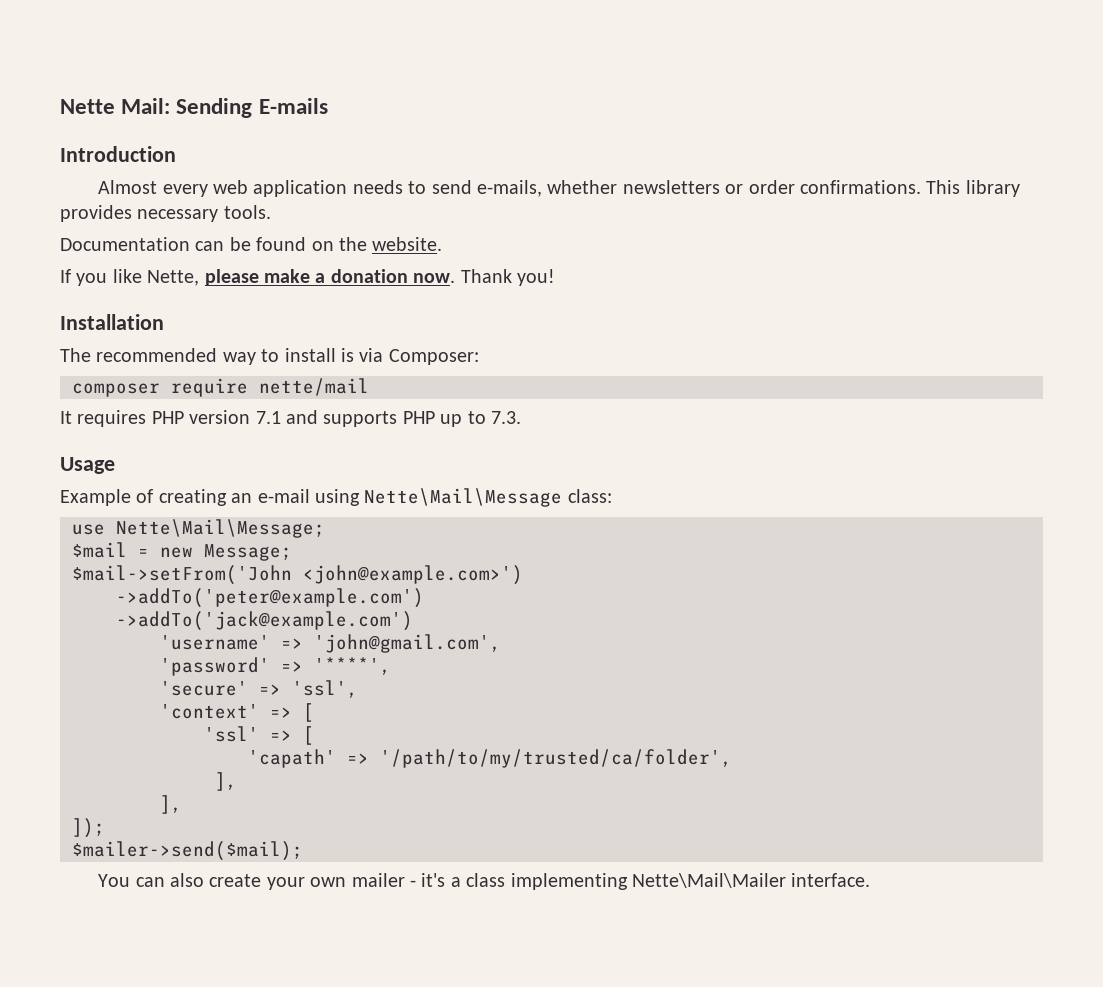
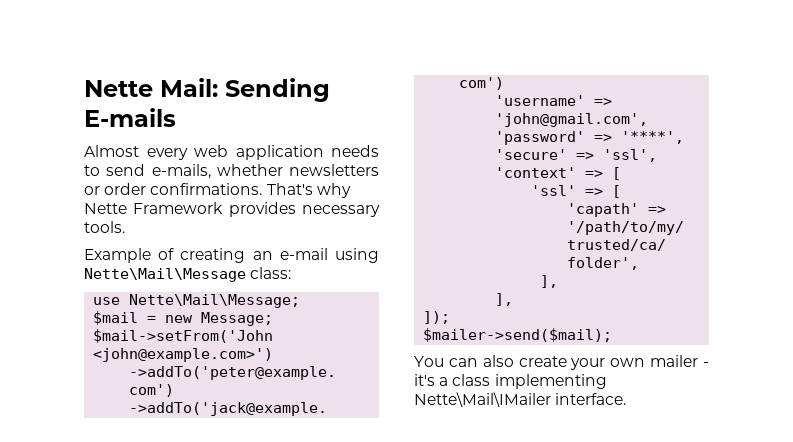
[60,146,176,162] // Introduction -> (176, 117) none
[926,180,1020,197] This library -> [266,183,351,198] [84,202,224,214] That's why Nette Framework
[60,237,443,251] [60,269,555,286] [60,314,164,330] [60,348,479,365] [72,378,369,397] [60,410,521,427] [60,457,115,474] // Documentation can be found on the website. // If you like Nette, please make a donation now. Thank you! // Installation // The recommended way to install is via Composer: // composer require nette/mail // It requires PHP version 7.1 and supports PHP up to 7.3. // Usage -> (125, 227) none
[631,873,786,888] Nette\Mail\Mailer -> [414,392,551,407] Nette\Mail\IMailer

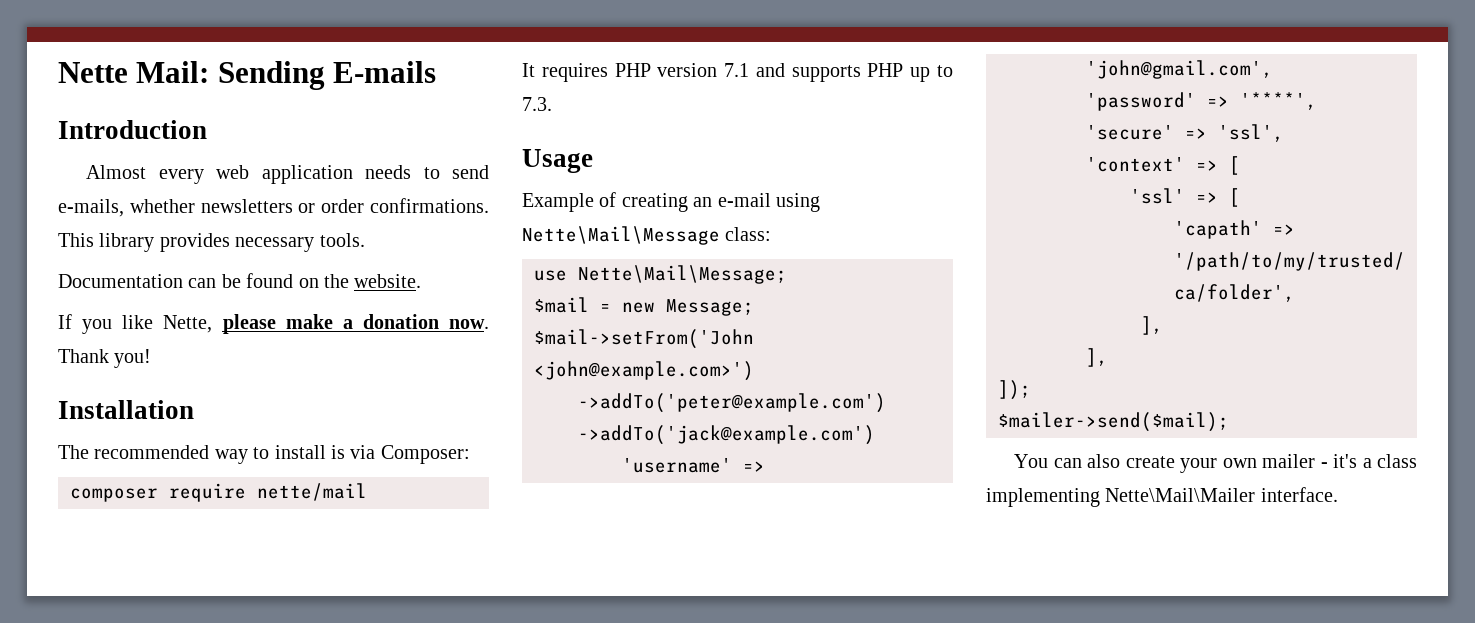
(176, 117) none -> [58,120,207,139] // Introduction
[266,183,351,198] [84,202,224,214] That's why Nette Framework -> [58,233,155,252] This library
(125, 227) none -> [58,273,422,288] [58,314,489,334] [58,349,152,368] [58,400,194,419] [58,445,470,464] [70,483,367,502] [522,63,953,82] [522,97,552,111] [522,149,593,173] // Documentation can be found on the website. // If you like Nette, please make a donation now. Thank you! // Installation // The recommended way to install is via Composer: // composer require nette/mail // It requires PHP version 7.1 and supports PHP up to 7.3. // Usage
[414,392,551,407] Nette\Mail\IMailer -> [1105,488,1256,502] Nette\Mail\Mailer

